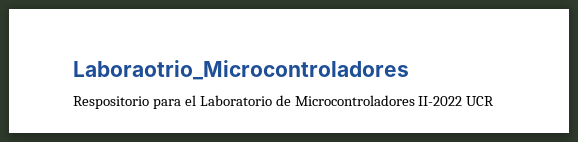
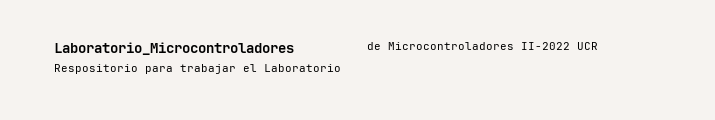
[73,60,409,80] Laboraotrio_Microcontroladores -> [54,42,294,55] Laboratorio_Microcontroladores
(181, 104) none -> [180,64,236,74] trabajar

